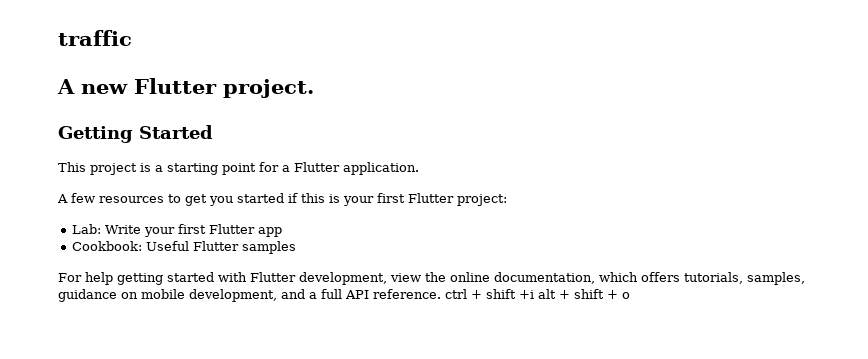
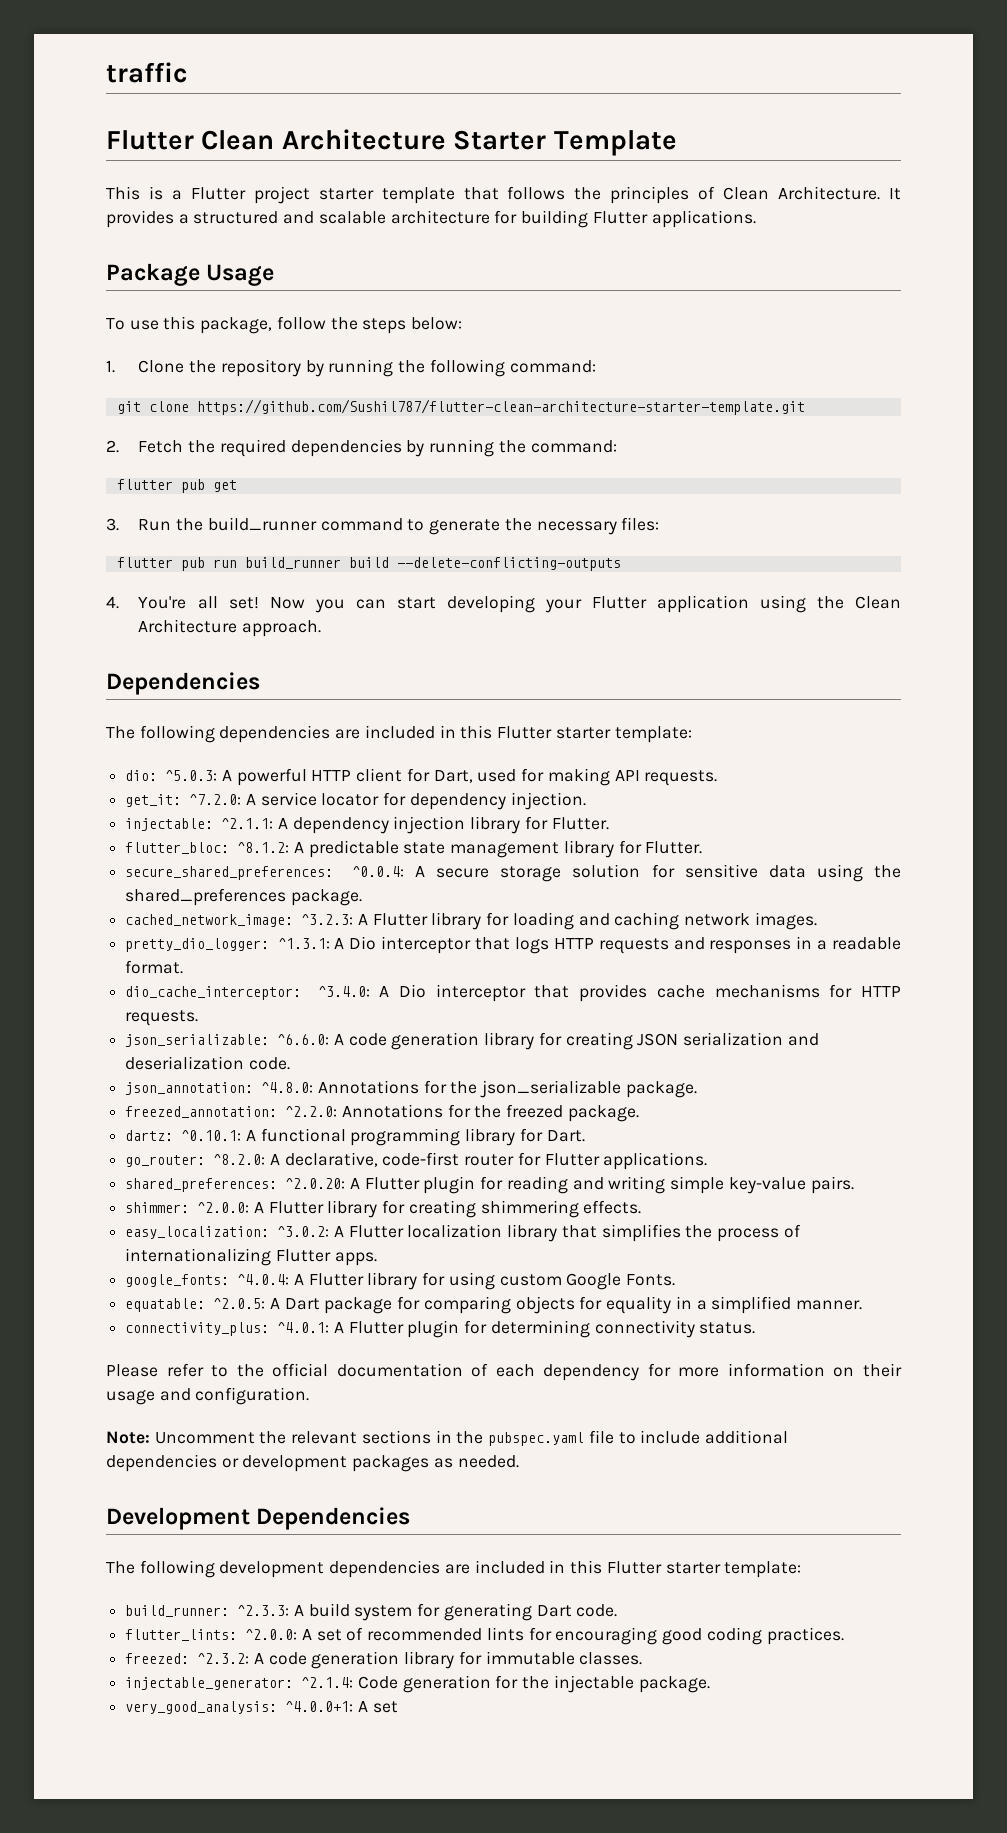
[57,78,314,98] [58,125,213,143] A new Flutter project. // Getting Started -> [106,129,677,156] Flutter Clean Architecture Starter Template
[90,163,137,175] project -> (140, 193) none
[167,162,419,175] [57,193,507,206] [72,224,283,237] [72,241,297,254] [58,272,805,285] [58,289,630,302] starting point for a Flutter application. // A few resources to get you started if this is your first Flutter project: // Lab: Write your first Flutter app // Cookbook: Useful Flutter samples // For help getting started with Flutter development, view the online documentation, which offers tutorials, samples, guidance on mobile development, and a full API reference. ctrl + shift +i alt + shift + o -> [190,186,902,204] [106,210,756,228] [106,263,275,286] [106,316,463,334] [106,359,596,377] [116,399,805,415] [106,439,617,457] [116,479,237,493] [106,517,660,535] [116,557,621,571] [106,595,902,613] [138,619,322,637] [106,672,260,695] [106,725,692,743] [125,768,718,786] [125,792,586,810] [125,816,609,834] [125,840,703,858] [125,864,901,882] [125,888,362,906] [125,912,817,930] [125,936,901,954] [125,960,184,974] [125,984,901,1002] [125,1010,199,1026] [125,1032,819,1050] [125,1056,290,1070] [125,1080,697,1098] [125,1104,639,1122] [125,1128,585,1146] [125,1152,708,1170] [125,1176,854,1194] [125,1200,642,1218] [125,1224,801,1242] [125,1248,377,1266] [125,1272,676,1290] [125,1296,862,1314] [125,1320,756,1338] [106,1363,903,1381] [106,1387,310,1405] [106,1430,788,1446] [106,1454,519,1472] [106,1507,411,1530] [106,1560,802,1578] [125,1603,618,1621] [125,1627,844,1645] [125,1651,643,1669] [125,1675,710,1693] [125,1701,398,1714] Flutter project starter template that follows the principles of Clean Architecture. It provides a structured and scalable architecture for building Flutter applications. // Package Usage // To use this package, follow the steps below: // 1. Clone the repository by running the following command: // git clone https://github.com/Sushil787/flutter-clean-architecture-starter-template.git // 2. Fetch the required dependencies by running the command: // flutter pub get // 3. Run the build_runner command to generate the necessary files: // flutter pub run build_runner build --delete-conflicting-outputs // 4. You're all set! Now you can start developing your Flutter application using the Clean Architecture approach. // Dependencies // The following dependencies are included in this Flutter starter template: // dio: ^5.0.3: A powerful HTTP client for Dart, used for making API requests. // get_it: ^7.2.0: A service locator for dependency injection. // injectable: ^2.1.1: A dependency injection library for Flutter. // flutter_bloc: ^8.1.2: A predictable state management library for Flutter. // secure_shared_preferences: ^0.0.4: A secure storage solution for sensitive data using the shared_preferences package. // cached_network_image: ^3.2.3: A Flutter library for loading and caching network images. // pretty_dio_logger: ^1.3.1: A Dio interceptor that logs HTTP requests and responses in a readable format. // dio_cache_interceptor: ^3.4.0: A Dio interceptor that provides cache mechanisms for HTTP requests. // json_serializable: ^6.6.0: A code generation library for creating JSON serialization and deserialization code. // json_annotation: ^4.8.0: Annotations for the json_serializable package. // freezed_annotation: ^2.2.0: Annotations for the freezed package. // dartz: ^0.10.1: A functional programming library for Dart. // go_router: ^8.2.0: A declarative, code-first router for Flutter applications. // shared_preferences: ^2.0.20: A Flutter plugin for reading and writing simple key-value pairs. // shimmer: ^2.0.0: A Flutter library for creating shimmering effects. // easy_localization: ^3.0.2: A Flutter localization library that simplifies the process of internationalizing Flutter apps. // google_fonts: ^4.0.4: A Flutter library for using custom Google Fonts. // equatable: ^2.0.5: A Dart package for comparing objects for equality in a simplified manner. // connectivity_plus: ^4.0.1: A Flutter plugin for determining connectivity status. // Please refer to the official documentation of each dependency for more information on their usage and configuration. // Note: Uncomment the relevant sections in the pubspec.yaml file to include additional dependencies or development packages as needed. // Development Dependencies // The following development dependencies are included in this Flutter starter template: // build_runner: ^2.3.3: A build system for generating Dart code. // flutter_lints: ^2.0.0: A set of recommended lints for encouraging good coding practices. // freezed: ^2.3.2: A code generation library for immutable classes. // injectable_generator: ^2.1.4: Code generation for the injectable package. // very_good_analysis: ^4.0.0+1: A set

